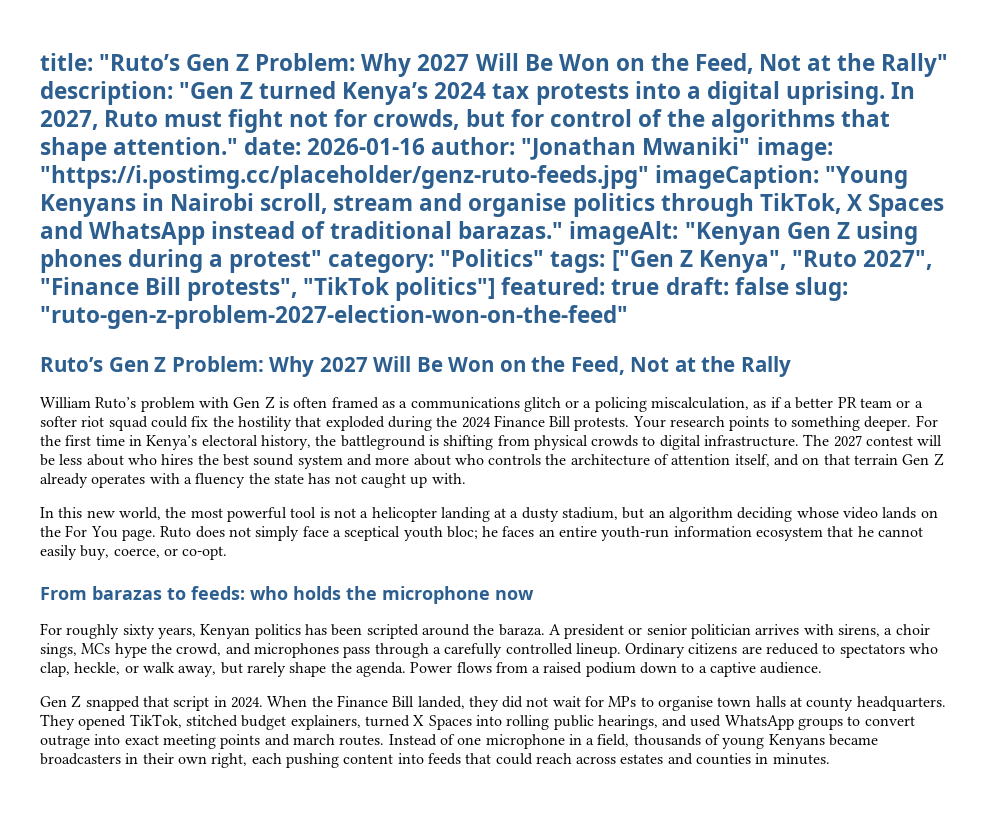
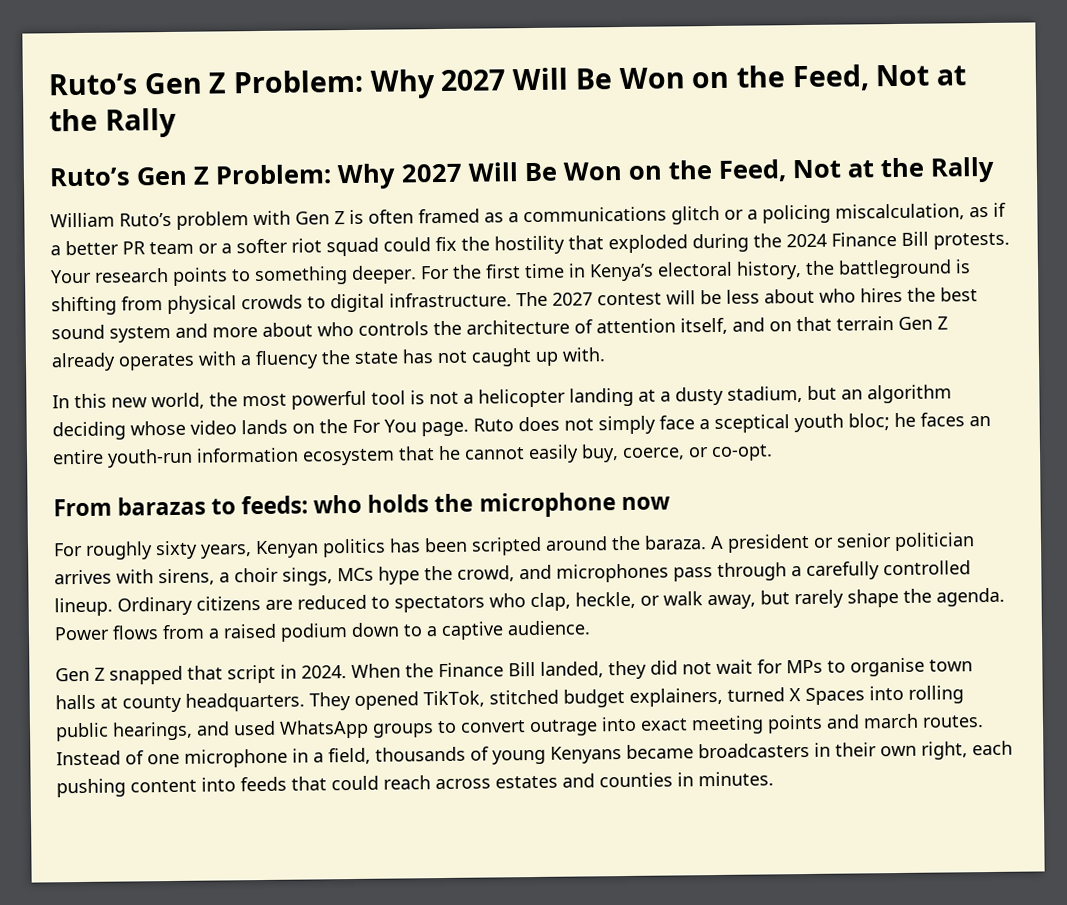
[40,53,181,71] title: "Ruto’s -> [48,73,138,96] Ruto’s
[881,53,949,77] [40,81,915,105] [40,109,890,133] [40,137,833,161] [40,165,909,189] [40,193,944,217] [40,221,918,245] [40,249,932,273] [40,277,848,301] [40,305,628,329] Rally" description: "Gen Z turned Kenya’s 2024 tax protests into a digital uprising. In 2027, Ruto must fight not for crowds, but for control of the algorithms that shape attention." date: 2026-01-16 author: "Jonathan Mwaniki" image: "https://i.postimg.cc/placeholder/genz-ruto-feeds.jpg" imageCaption: "Young Kenyans in Nairobi scroll, stream and organise politics through TikTok, X Spaces and WhatsApp instead of traditional barazas." imageAlt: "Kenyan Gen Z using phones during a protest" category: "Politics" tags: ["Gen Z Kenya", "Ruto 2027", "Finance Bill protests", "TikTok politics"] featured: true draft: false slug: "ruto-gen-z-problem-2027-election-won-on-the-feed" -> [104,107,177,138] Rally

